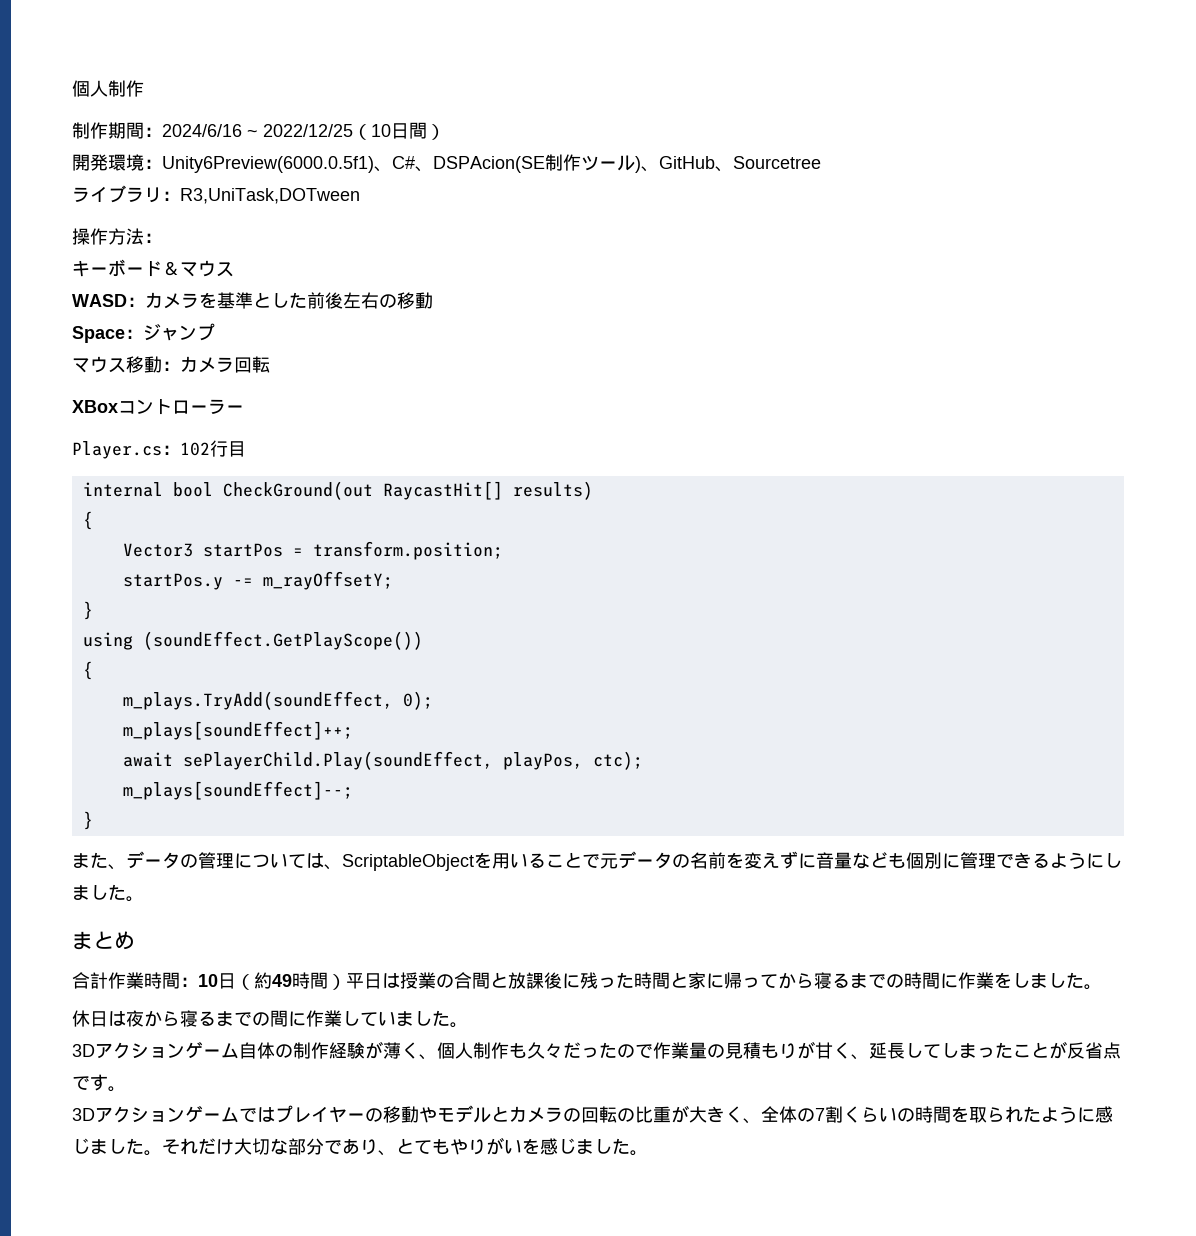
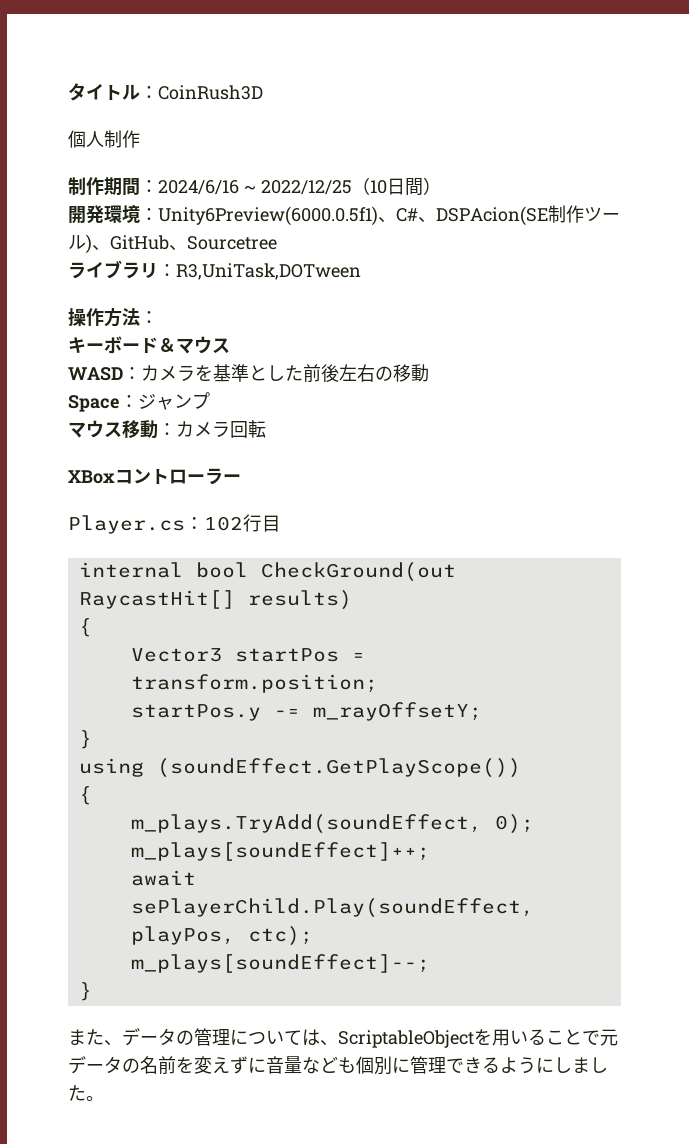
(72, 88) none -> [68,83,263,101] タイトル：CoinRush3D //
[72,931,135,950] [72,972,1102,990] [72,1010,468,1028] [72,1041,1121,1060] [72,1074,126,1092] [72,1105,1113,1124] [72,1137,648,1156] // まとめ // 合計作業時間：10日（約49時間）平日は授業の合間と放課後に残った時間と家に帰ってから寝るまでの時間に作業をしました。 // 休日は夜から寝るまでの間に作業していました。 // 3Dアクションゲーム自体の制作経験が薄く、個人制作も久々だったので作業量の見積もりが甘く、延長してしまったことが反省点です。 // 3Dアクションゲームではプレイヤーの移動やモデルとカメラの回転の比重が大きく、全体の7割くらいの時間を取られたように感じました。それだけ大切な部分であり、とてもやりがいを感じました。 -> (104, 1098) none

